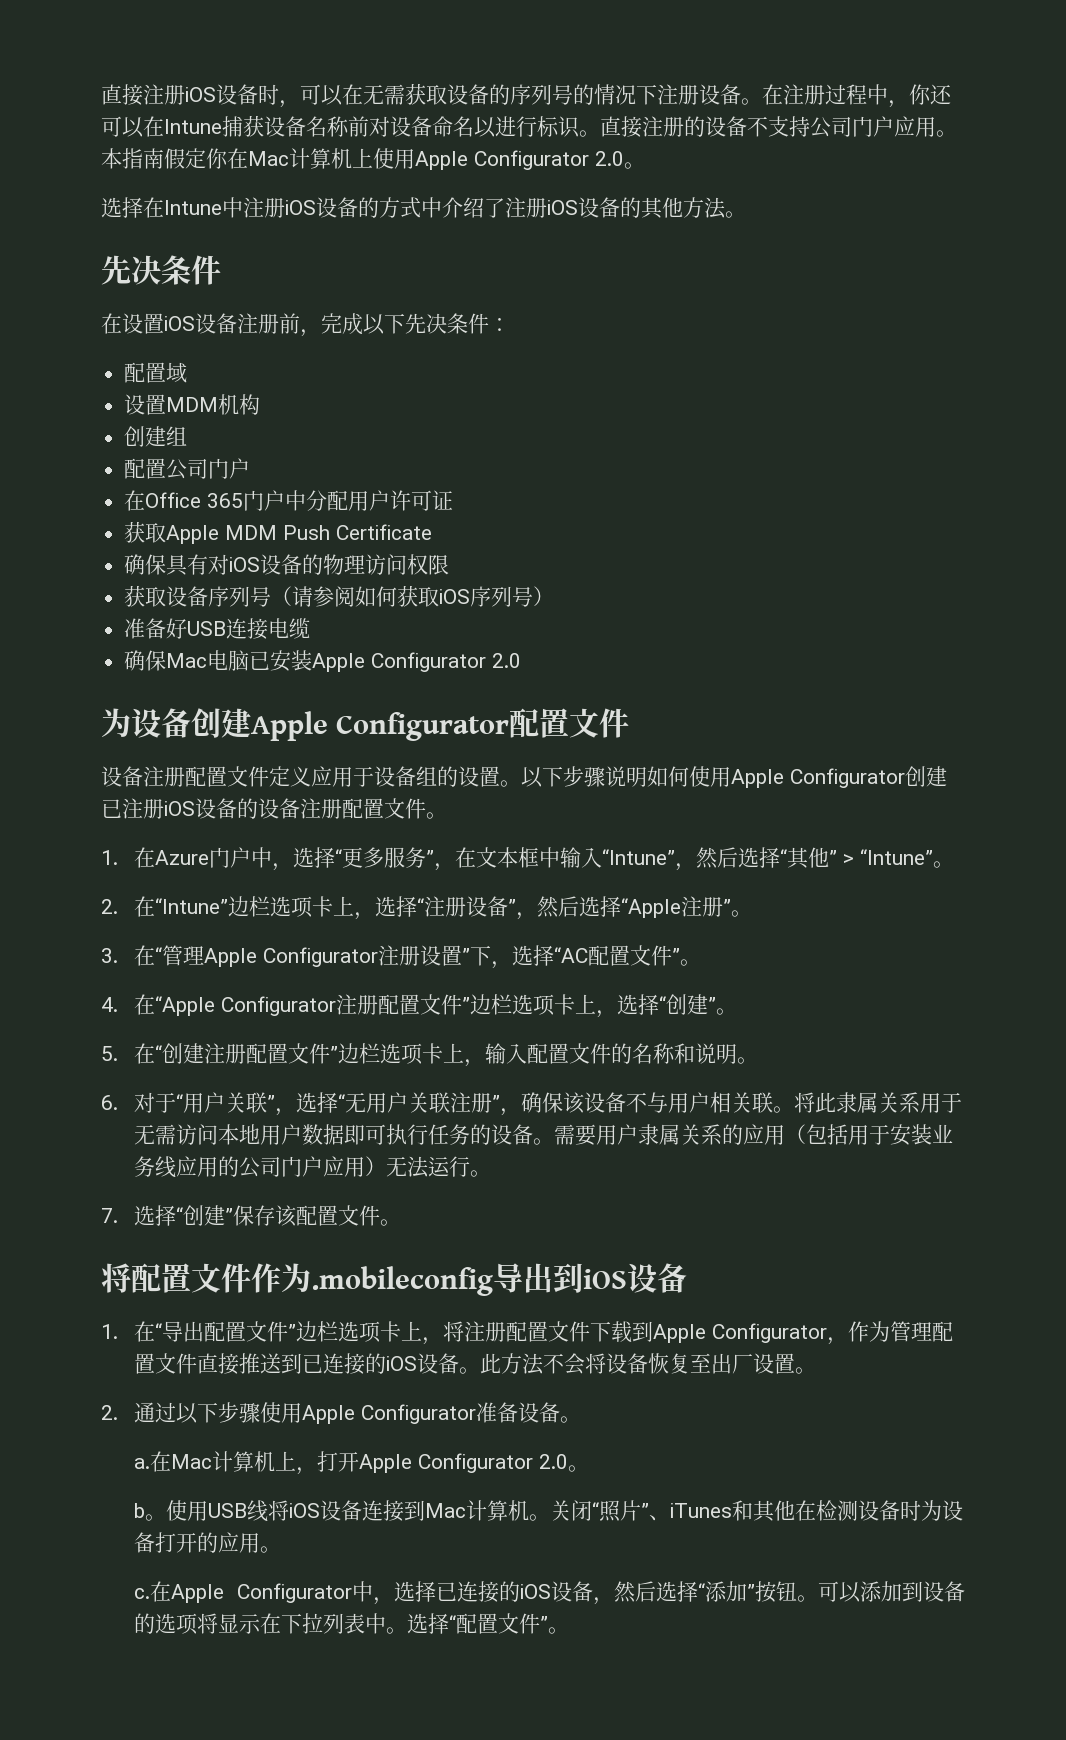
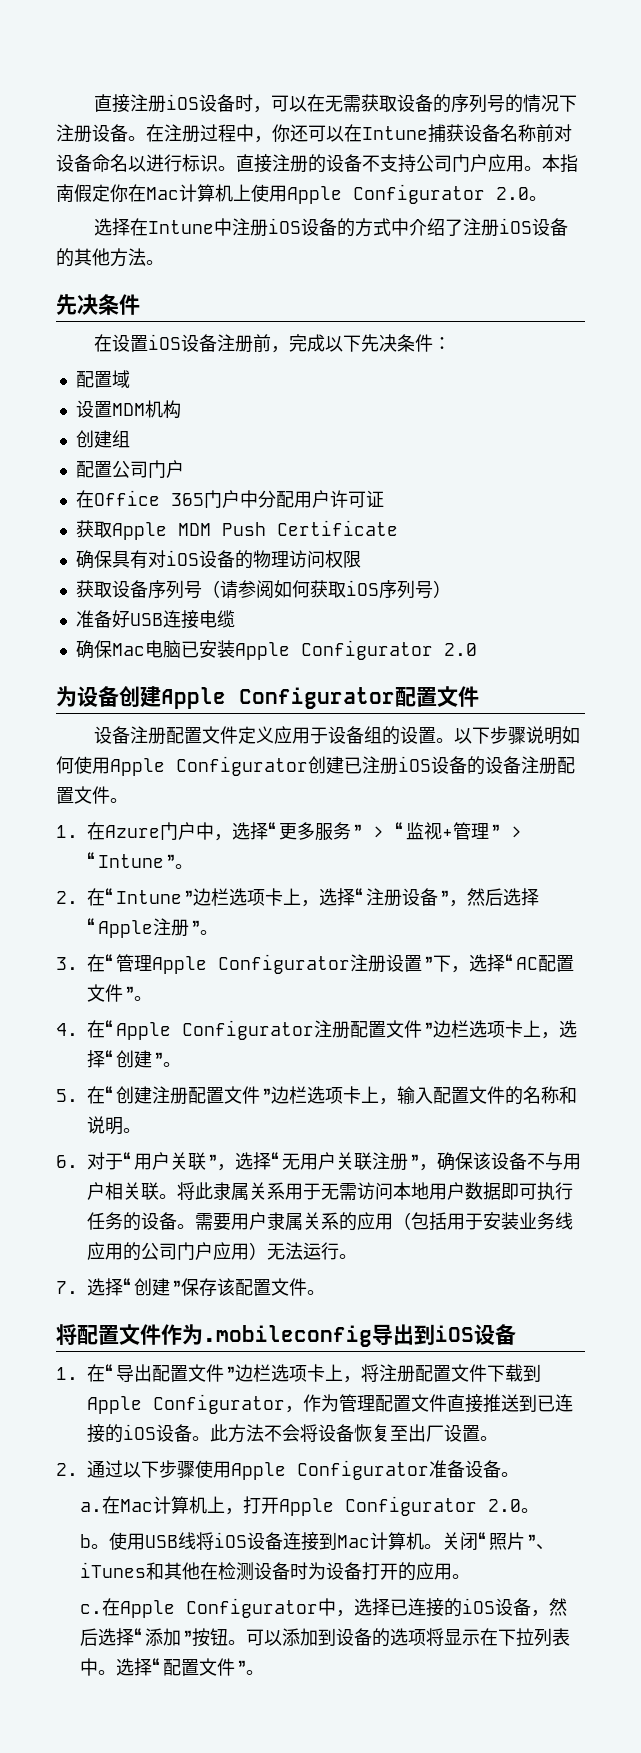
[434,847,830,871] ，在文本框中输入“Intune”，然后选择“其他 -> [373,822,489,840] > “监视+管理

